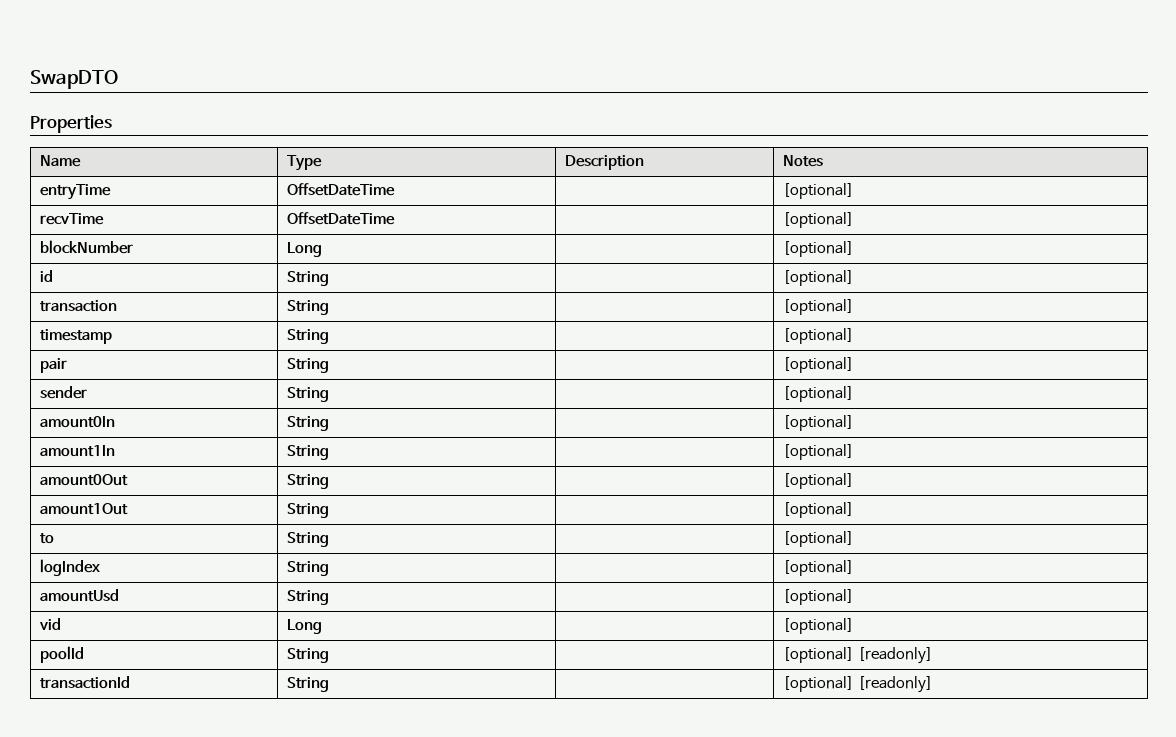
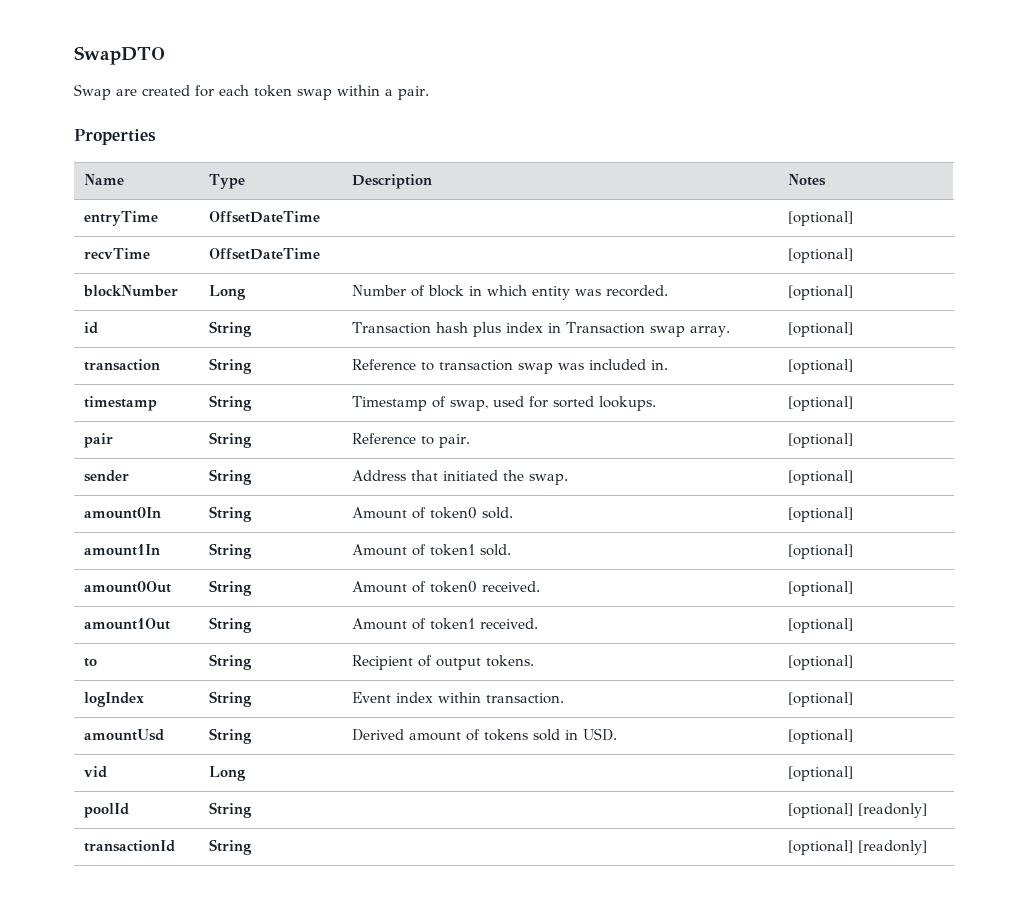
(118, 79) none -> [74,84,429,100] // Swap are created for each token swap within a pair.
[783,241,855,257] [40,270,54,282] [287,271,330,286] [783,270,855,286] [40,300,118,312] [287,300,330,315] [783,299,855,315] [40,329,113,344] [287,329,330,344] | [optional] // id | String | | [optional] // transaction | String | | [optional] // timestamp | String | -> [352,285,669,300] [788,285,854,300] [84,322,99,334] [209,321,253,337] [352,322,731,337] [788,322,854,337] [84,359,161,371] [209,358,253,374] [352,359,669,374] [788,359,854,374] [84,396,158,411] [209,395,253,411] [352,396,657,411] Number of block in which entity was recorded. | [optional] // id | String | Transaction hash plus index in Transaction swap array. | [optional] // transaction | String | Reference to transaction swap was included in. | [optional] // timestamp | String | Timestamp of swap, used for sorted lookups.
(330, 365) none -> [352,433,471,448] Reference to pair.
(330, 394) none -> [352,470,569,485] Address that initiated the swap.
(330, 423) none -> [352,507,514,519] Amount of token0 sold.
(330, 452) none -> [352,544,512,556] Amount of token1 sold.
(330, 481) none -> [352,581,541,593] Amount of token0 received.
(330, 510) none -> [352,618,539,630] Amount of token1 received.
(330, 539) none -> [352,655,535,670] Recipient of output tokens.
(330, 568) none -> [352,692,565,704] Event index within transaction.
(330, 597) none -> [352,728,618,741] Derived amount of tokens sold in USD.

